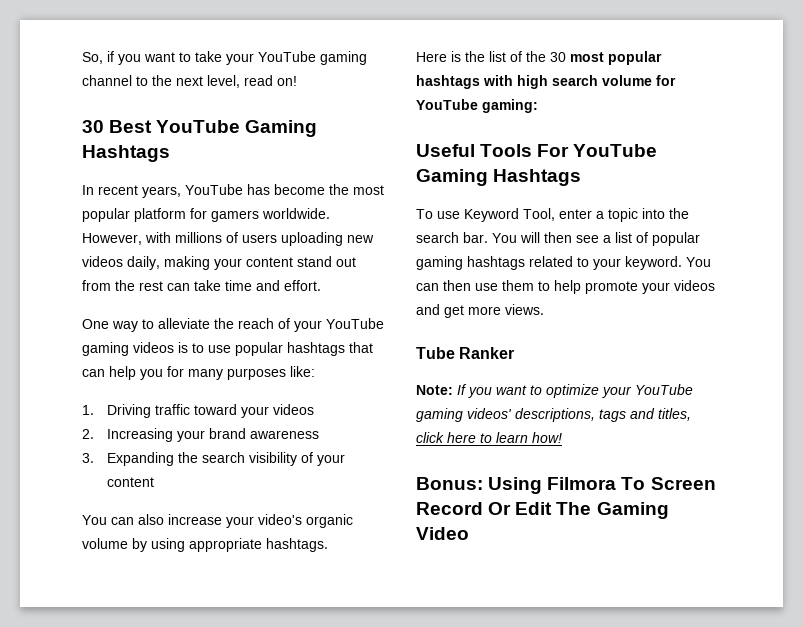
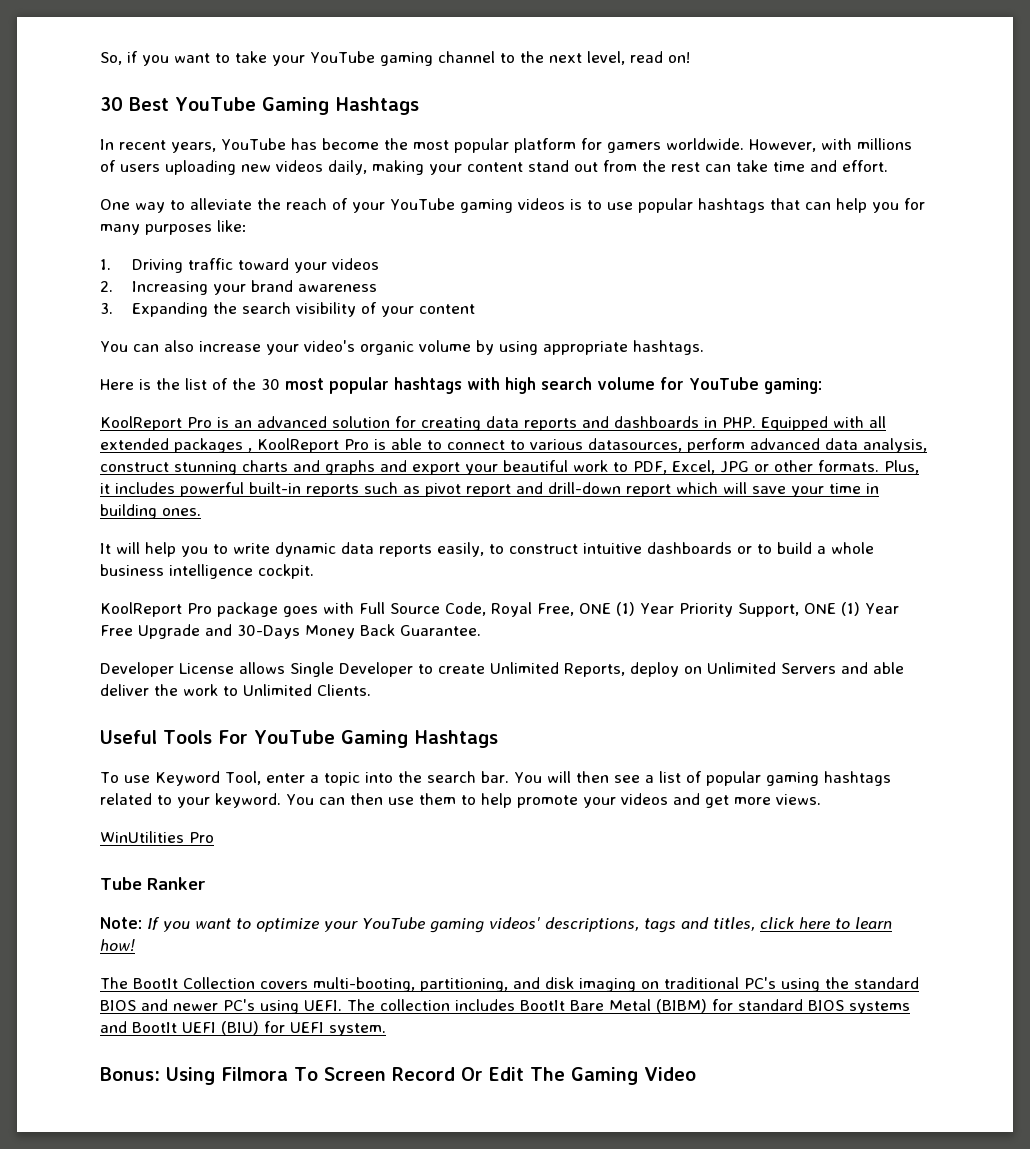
(538, 106) none -> [100,416,886,431] [100,438,927,453] [100,460,919,475] [100,482,879,497] [100,504,201,519] [100,542,874,557] [100,564,314,579] [100,602,899,617] [100,624,481,639] [100,662,904,677] [100,684,371,696] // KoolReport Pro is an advanced solution for creating data reports and dashboards in PHP. Equipped with all extended packages , KoolReport Pro is able to connect to various datasources, perform advanced data analysis, construct stunning charts and graphs and export your beautiful work to PDF, Excel, JPG or other formats. Plus, it includes powerful built-in reports such as pivot report and drill-down report which will save your time in building ones. // It will help you to write dynamic data reports easily, to construct intuitive dashboards or to build a whole business intelligence cockpit. // KoolReport Pro package goes with Full Source Code, Royal Free, ONE (1) Year Priority Support, ONE (1) Year Free Upgrade and 30-Days Money Back Guarantee. // Developer License allows Single Developer to create Unlimited Reports, deploy on Unlimited Servers and able deliver the work to Unlimited Clients.
(544, 309) none -> [100,831,214,843] // WinUtilities Pro
(562, 437) none -> [100,977,919,992] [100,999,910,1014] [100,1021,386,1036] // The BootIt Collection covers multi-booting, partitioning, and disk imaging on traditional PC's using the standard BIOS and newer PC's using UEFI. The collection includes BootIt Bare Metal (BIBM) for standard BIOS systems and BootIt UEFI (BIU) for UEFI system.

